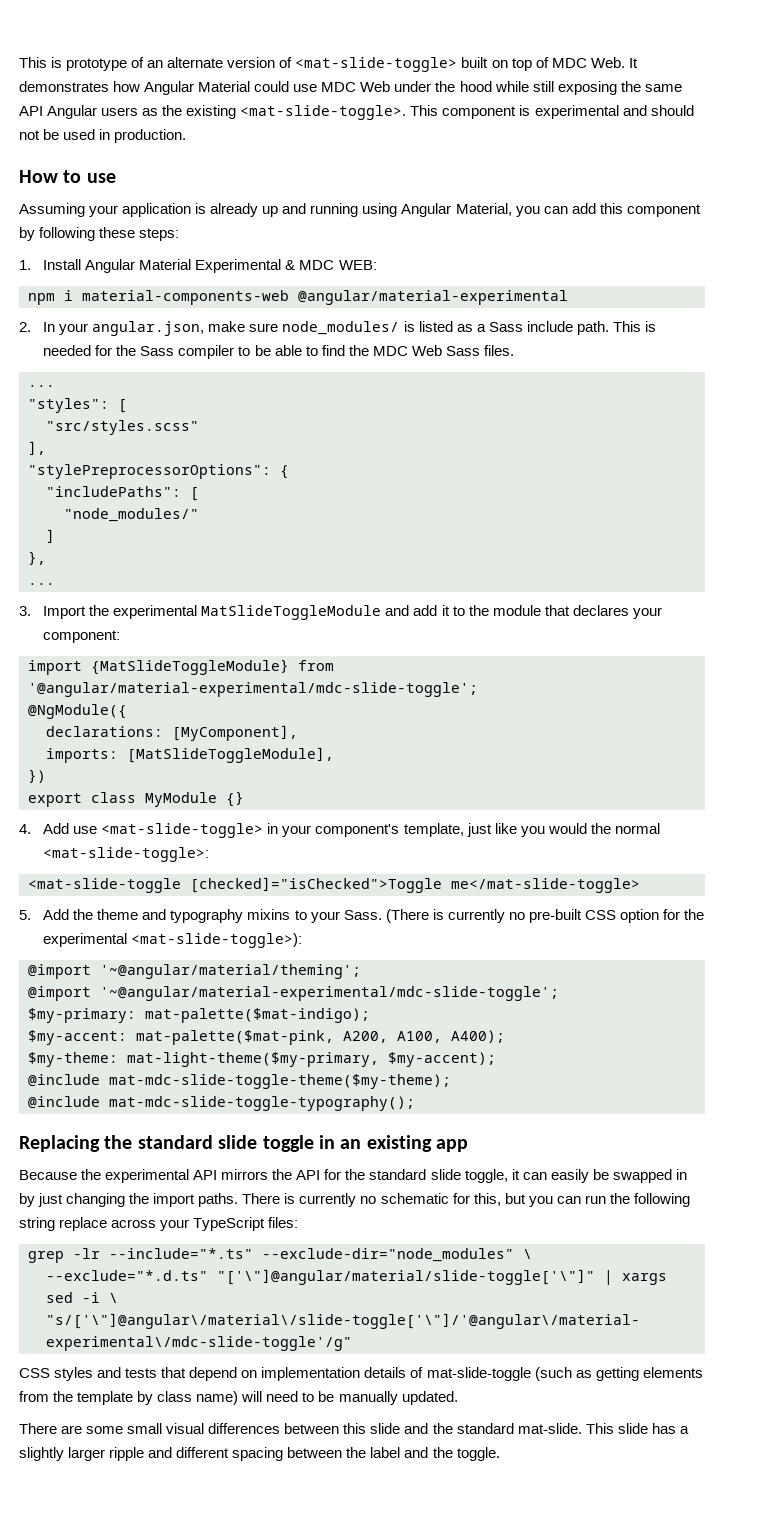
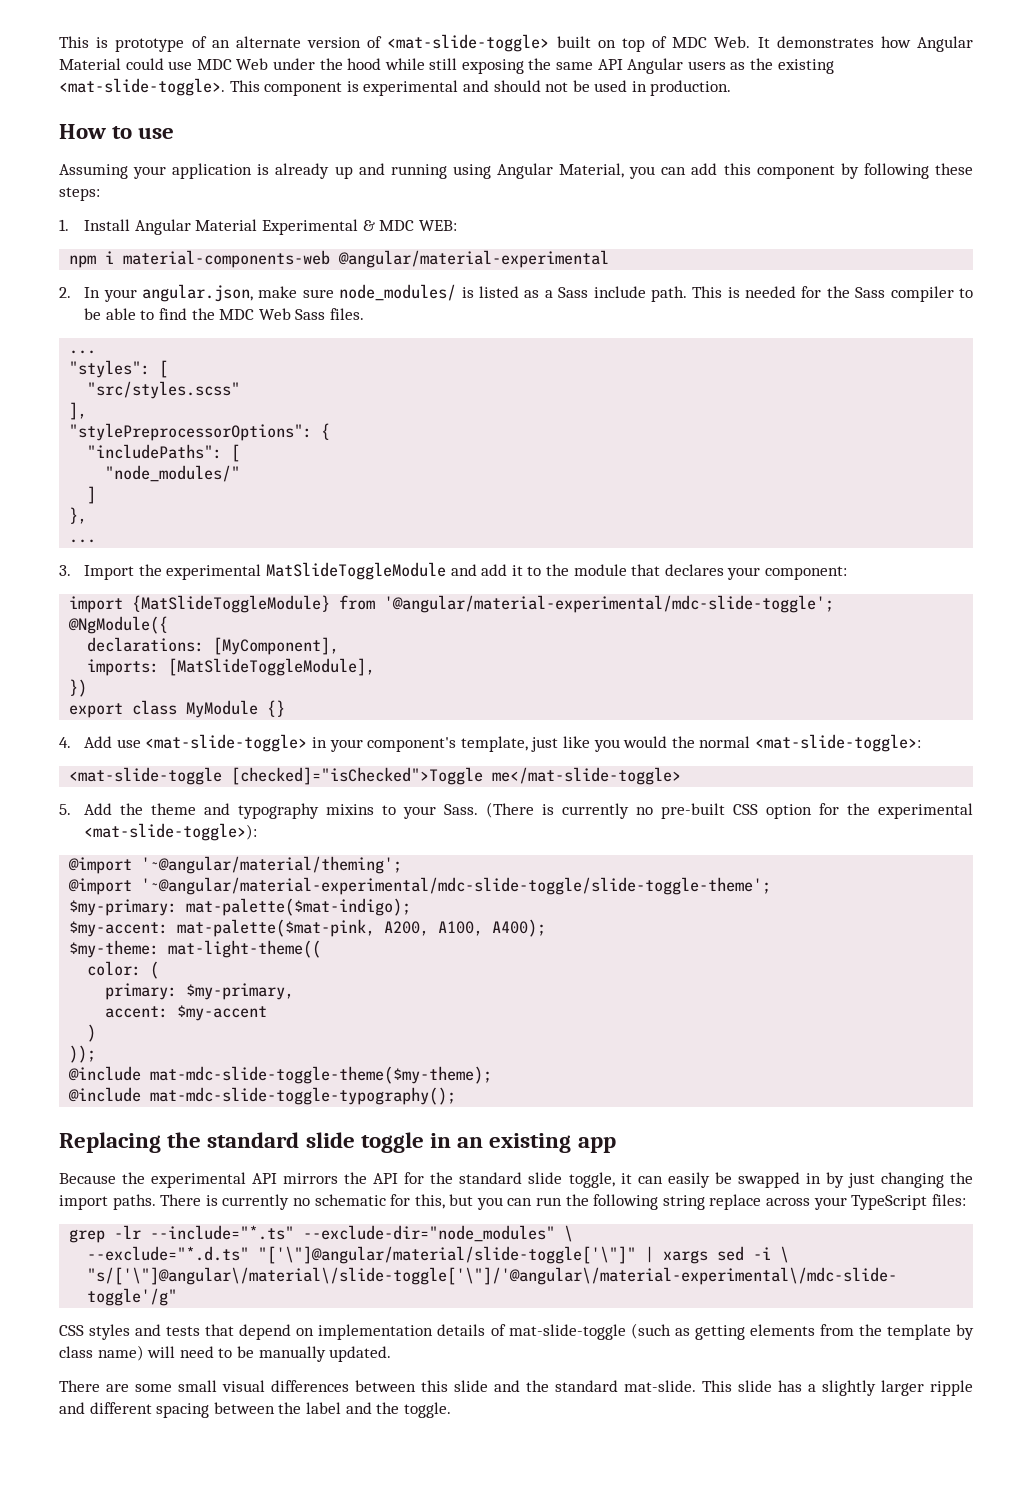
[100,986,559,1001] '~@angular/material-experimental/mdc-slide-toggle'; -> [141,877,772,895] '~@angular/material-experimental/mdc-slide-toggle/slide-toggle-theme';
[127,1052,496,1067] mat-light-theme($my-primary, $my-accent); -> [168,940,322,958] [87,961,160,979] [105,983,295,1000] [105,1005,268,1021] [87,1024,97,1042] [69,1045,97,1063] mat-light-theme(( // color: ( // primary: $my-primary, // accent: $my-accent // ) // ));

